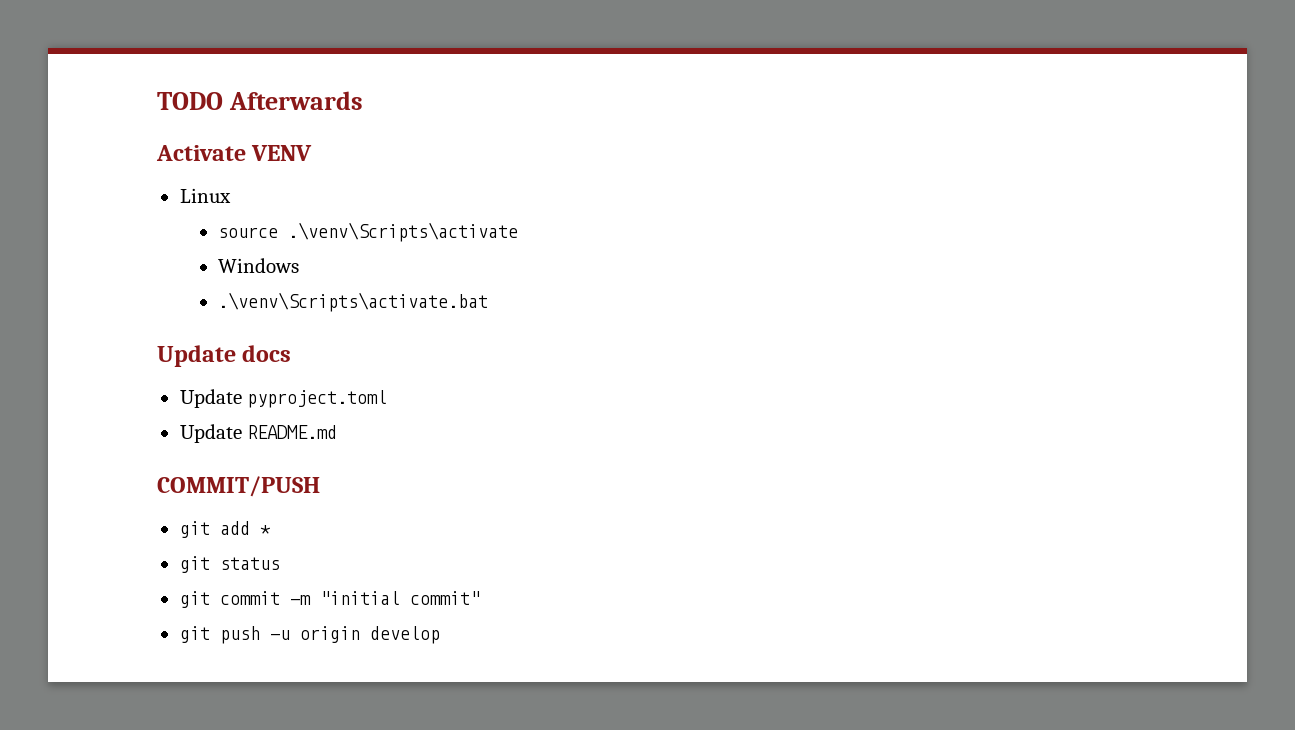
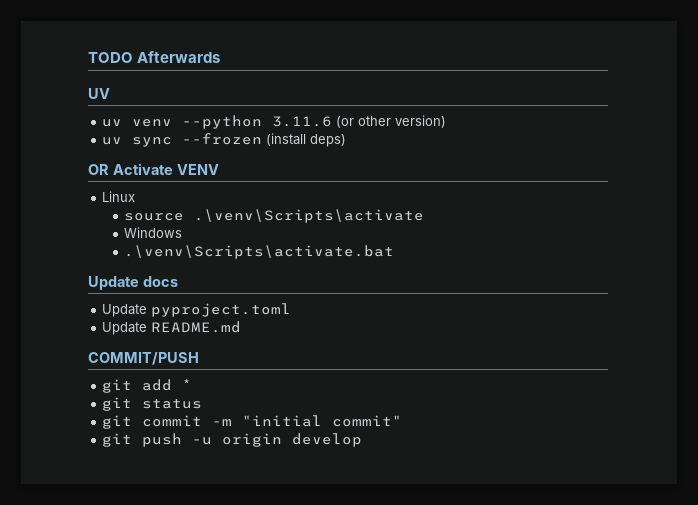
(364, 100) none -> [88,88,110,99] [102,115,447,129] [102,133,347,147] [88,164,109,175] UV // uv venv --python 3.11.6 (or other version) // uv sync --frozen (install deps) // OR

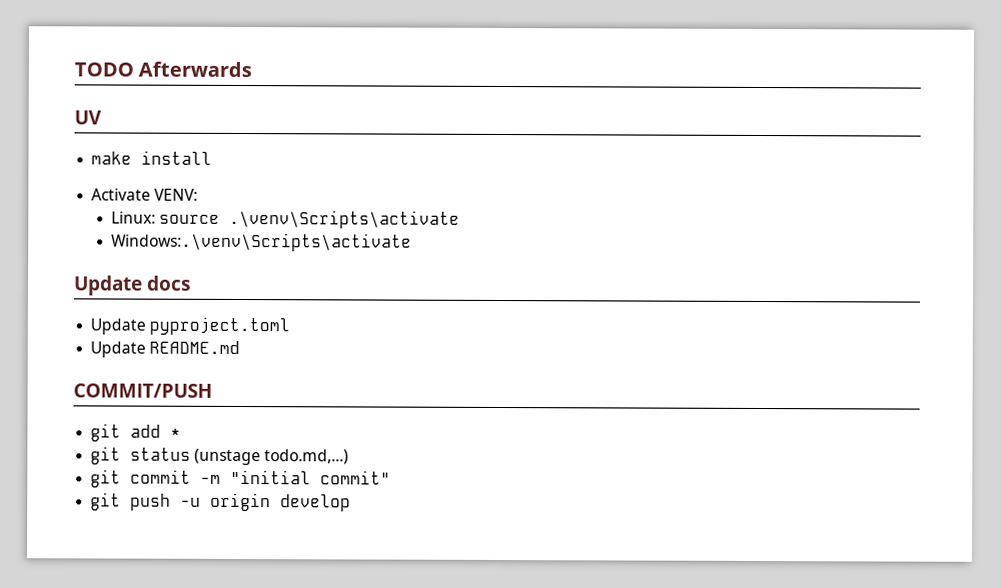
[102,115,447,129] [102,133,347,147] [88,163,219,175] [102,191,136,202] uv venv --python 3.11.6 (or other version) // uv sync --frozen (install deps) // OR Activate VENV // Linux // -> [91,150,213,165] [91,188,199,201] [110,211,156,224] make install // Activate VENV: // Linux:
[124,227,183,238] [124,245,395,259] Windows // .\venv\Scripts\activate.bat -> [110,232,412,252] Windows:.\venv\Scripts\activate
(203, 404) none -> [194,448,350,466] (unstage todo.md,...)

